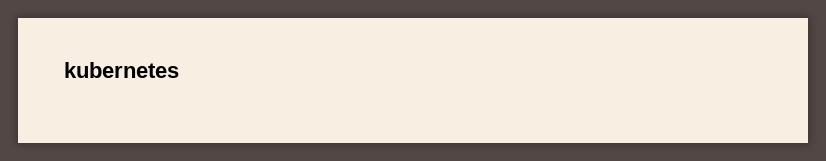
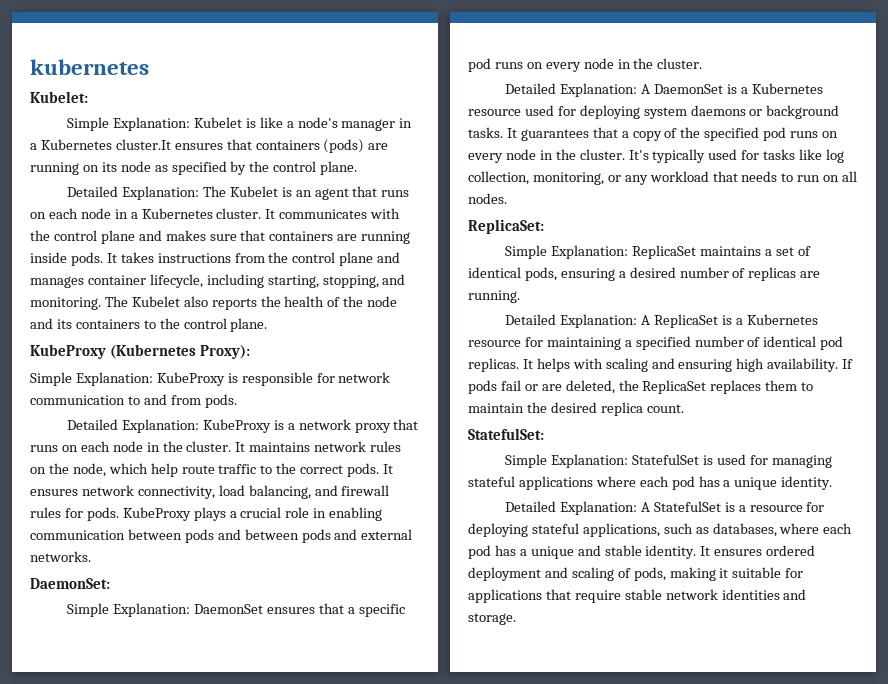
(179, 70) none -> [30,91,88,103] [67,117,413,131] [30,139,389,153] [30,161,358,175] [67,186,410,200] [30,208,401,219] [30,230,411,244] [30,252,401,266] [30,274,406,288] [30,296,398,310] [30,318,268,332] [30,344,250,359] [30,372,391,386] [30,394,237,408] [67,419,419,433] [30,441,402,452] [30,463,394,477] [30,485,390,499] [30,507,383,521] [30,529,413,543] [30,551,91,562] [30,578,110,589] [67,603,405,617] [468,58,703,72] [505,83,823,97] [468,105,840,119] [468,127,839,141] [468,149,845,163] [468,171,858,185] [468,193,507,204] [468,219,544,234] [505,245,811,259] [468,267,821,281] [468,290,520,303] [505,314,818,328] [468,336,844,350] [468,358,854,372] [468,380,814,394] [468,402,684,416] [468,428,544,440] [505,454,832,468] [468,476,833,490] [505,501,825,515] [468,523,853,537] [468,545,816,559] [468,567,804,581] [468,589,807,603] [468,613,516,625] // Kubelet: // Simple Explanation: Kubelet is like a node's manager in a Kubernetes cluster.It ensures that containers (pods) are running on its node as specified by the control plane. // Detailed Explanation: The Kubelet is an agent that runs on each node in a Kubernetes cluster. It communicates with the control plane and makes sure that containers are running inside pods. It takes instructions from the control plane and manages container lifecycle, including starting, stopping, and monitoring. The Kubelet also reports the health of the node and its containers to the control plane. // KubeProxy (Kubernetes Proxy): // Simple Explanation: KubeProxy is responsible for network communication to and from pods. // Detailed Explanation: KubeProxy is a network proxy that runs on each node in the cluster. It maintains network rules on the node, which help route traffic to the correct pods. It ensures network connectivity, load balancing, and firewall rules for pods. KubeProxy plays a crucial role in enabling communication between pods and between pods and external networks. // DaemonSet: // Simple Explanation: DaemonSet ensures that a specific pod runs on every node in the cluster. // Detailed Explanation: A DaemonSet is a Kubernetes resource used for deploying system daemons or background tasks. It guarantees that a copy of the specified pod runs on every node in the cluster. It's typically used for tasks like log collection, monitoring, or any workload that needs to run on all nodes. // ReplicaSet: // Simple Explanation: ReplicaSet maintains a set of identical pods, ensuring a desired number of replicas are running. // Detailed Explanation: A ReplicaSet is a Kubernetes resource for maintaining a specified number of identical pod replicas. It helps with scaling and ensuring high availability. If pods fail or are deleted, the ReplicaSet replaces them to maintain the desired replica count. // StatefulSet: // Simple Explanation: StatefulSet is used for managing stateful applications where each pod has a unique identity. // Detailed Explanation: A StatefulSet is a resource for deploying stateful applications, such as databases, where each pod has a unique and stable identity. It ensures ordered deployment and scaling of pods, making it suitable for applications that require stable network identities and storage.

